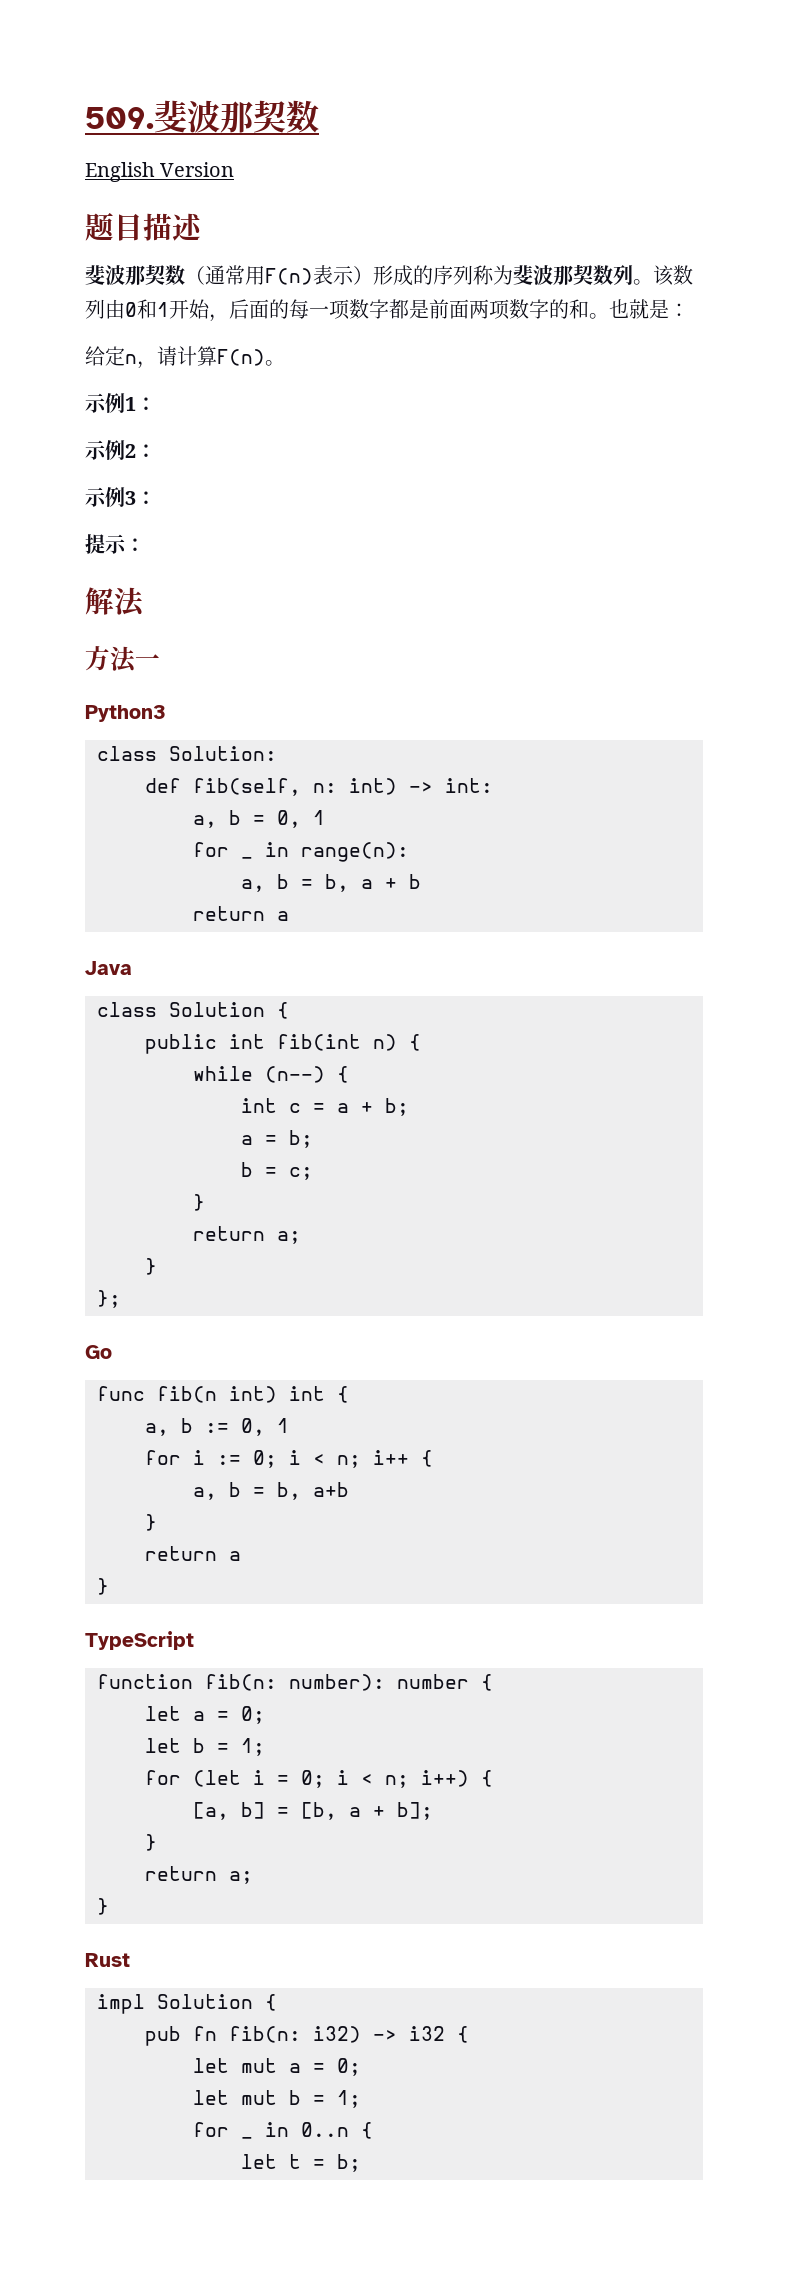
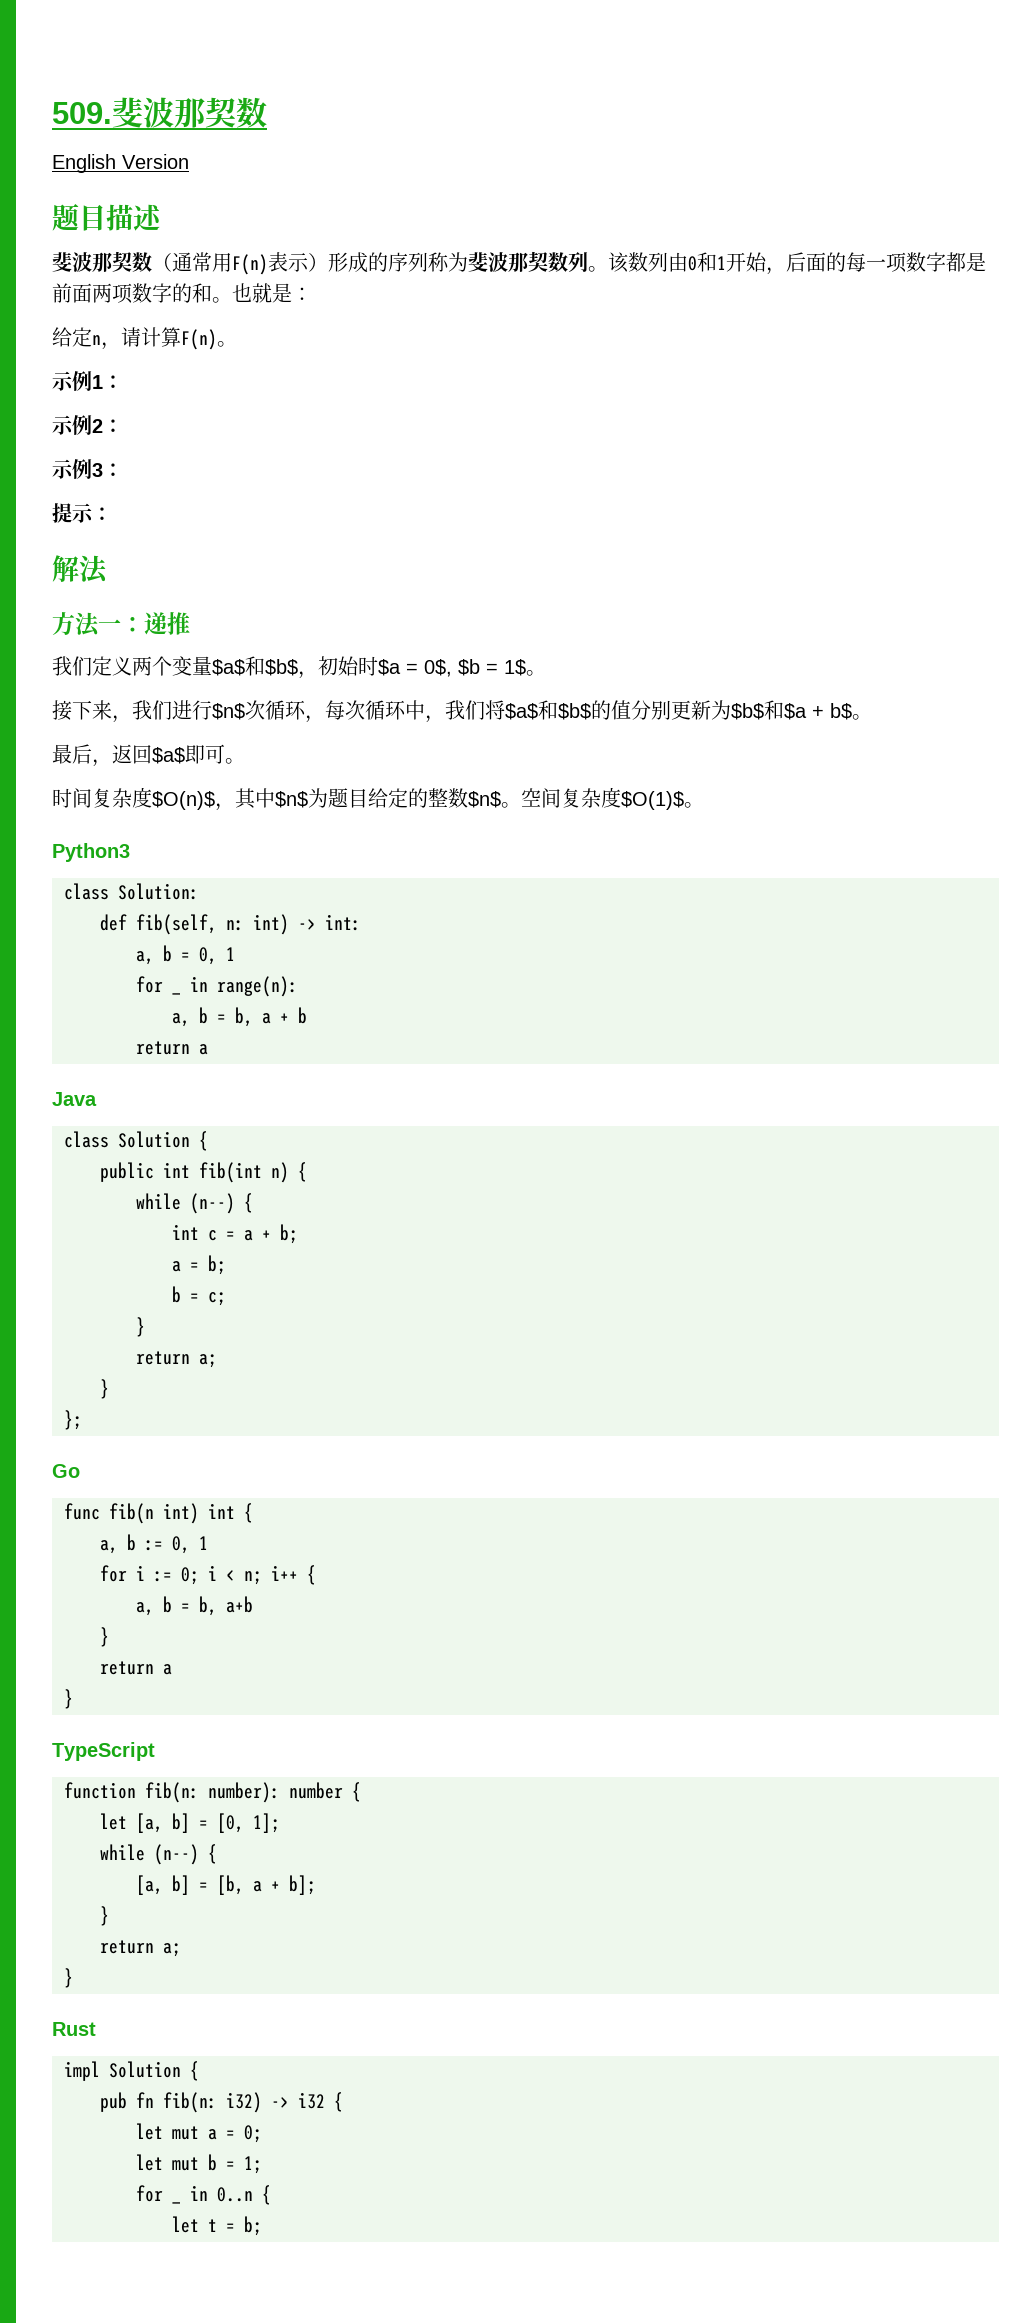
(160, 661) none -> [121,612,190,635] [52,656,546,679] [52,700,872,723] [52,744,245,767] [52,787,704,811] ：递推 // 我们定义两个变量$a$和$b$，初始时$a = 0$, $b = 1$。 // 接下来，我们进行$n$次循环，每次循环中，我们将$a$和$b$的值分别更新为$b$和$a + b$。 // 最后，返回$a$即可。 // 时间复杂度$O(n)$，其中$n$为题目给定的整数$n$。空间复杂度$O(1)$。
[193,1706,265,1724] [145,1738,265,1756] [145,1770,469,1788] a = 0; // let b = 1; // for (let i = 0; i < n; i++) -> [136,1813,280,1833] [100,1844,199,1865] [a, b] = [0, 1]; // while (n--)

